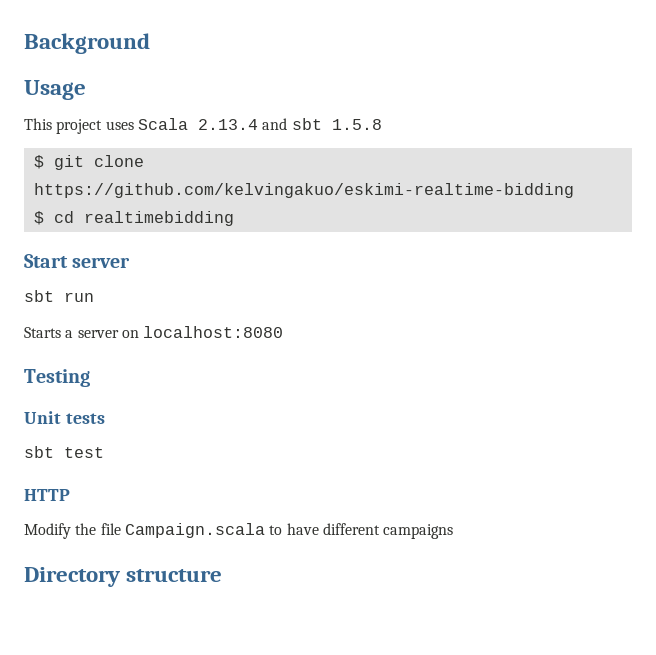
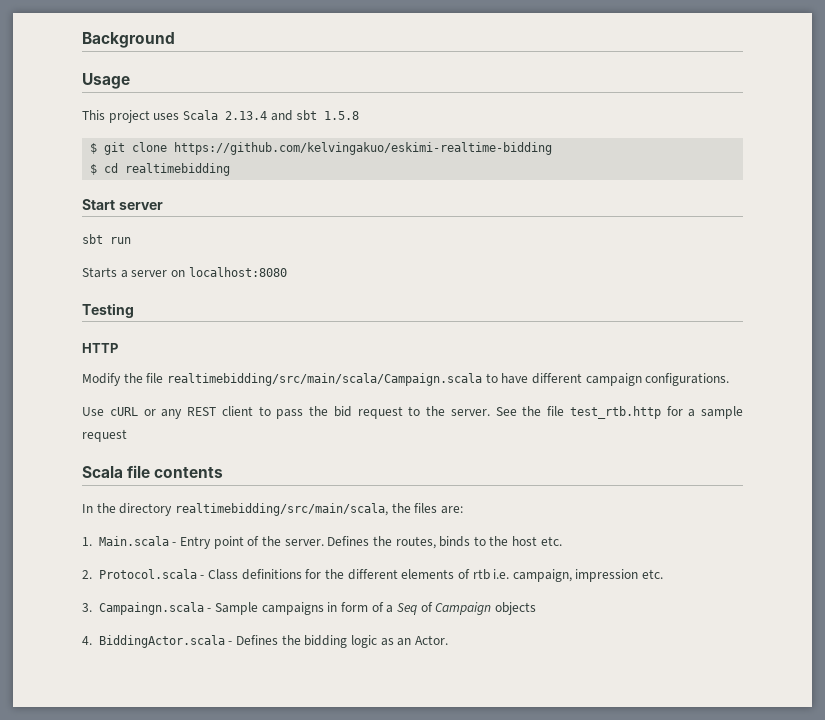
[24,411,105,424] [24,446,104,458] // Unit tests // sbt test -> (134, 310) none
[124,523,265,538] Campaign.scala -> [166,373,482,386] realtimebidding/src/main/scala/Campaign.scala
[383,524,454,539] [24,567,223,587] campaigns // Directory structure -> [585,373,730,386] [82,406,743,419] [82,429,127,442] [82,465,224,478] [82,503,463,516] [82,536,562,549] [82,569,664,582] [82,602,536,615] [82,635,448,648] campaign configurations. // Use cURL or any REST client to pass the bid request to the server. See the file test_rtb.http for a sample request // Scala file contents // In the directory realtimebidding/src/main/scala, the files are: // 1. Main.scala - Entry point of the server. Defines the routes, binds to the host etc. // 2. Protocol.scala - Class definitions for the different elements of rtb i.e. campaign, impression etc. // 3. Campaingn.scala - Sample campaigns in form of a Seq of Campaign objects // 4. BiddingActor.scala - Defines the bidding logic as an Actor.

